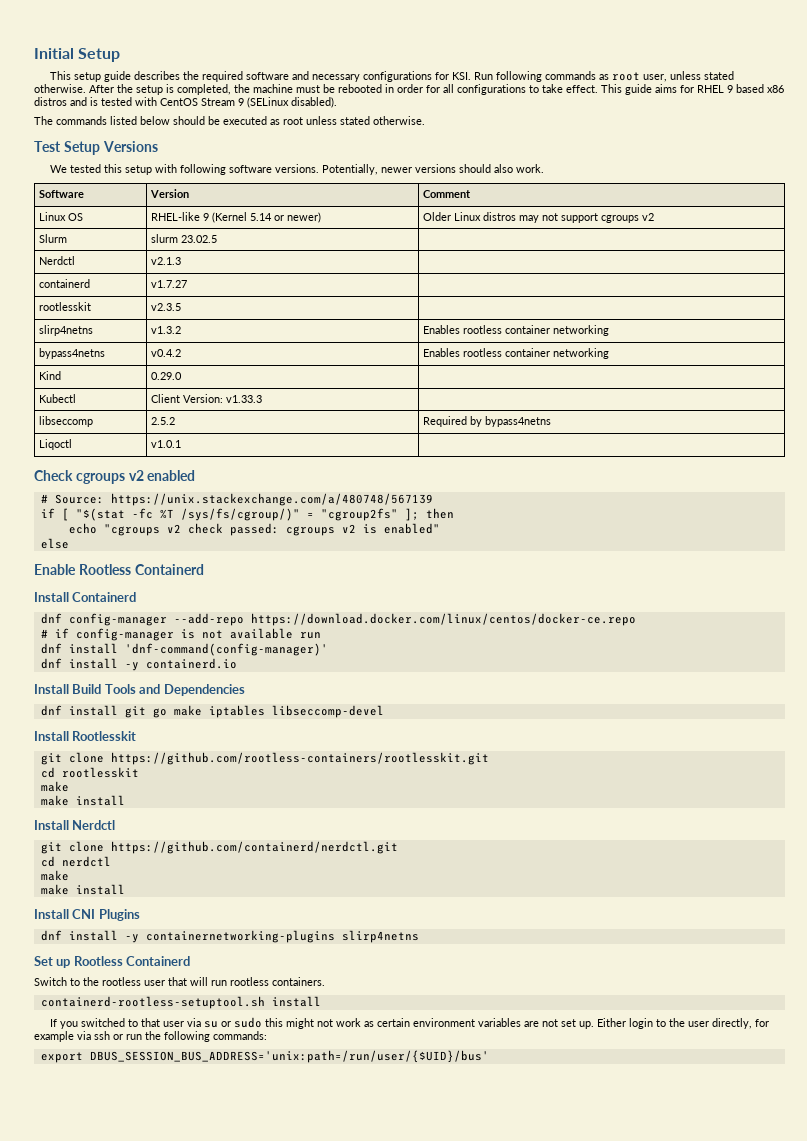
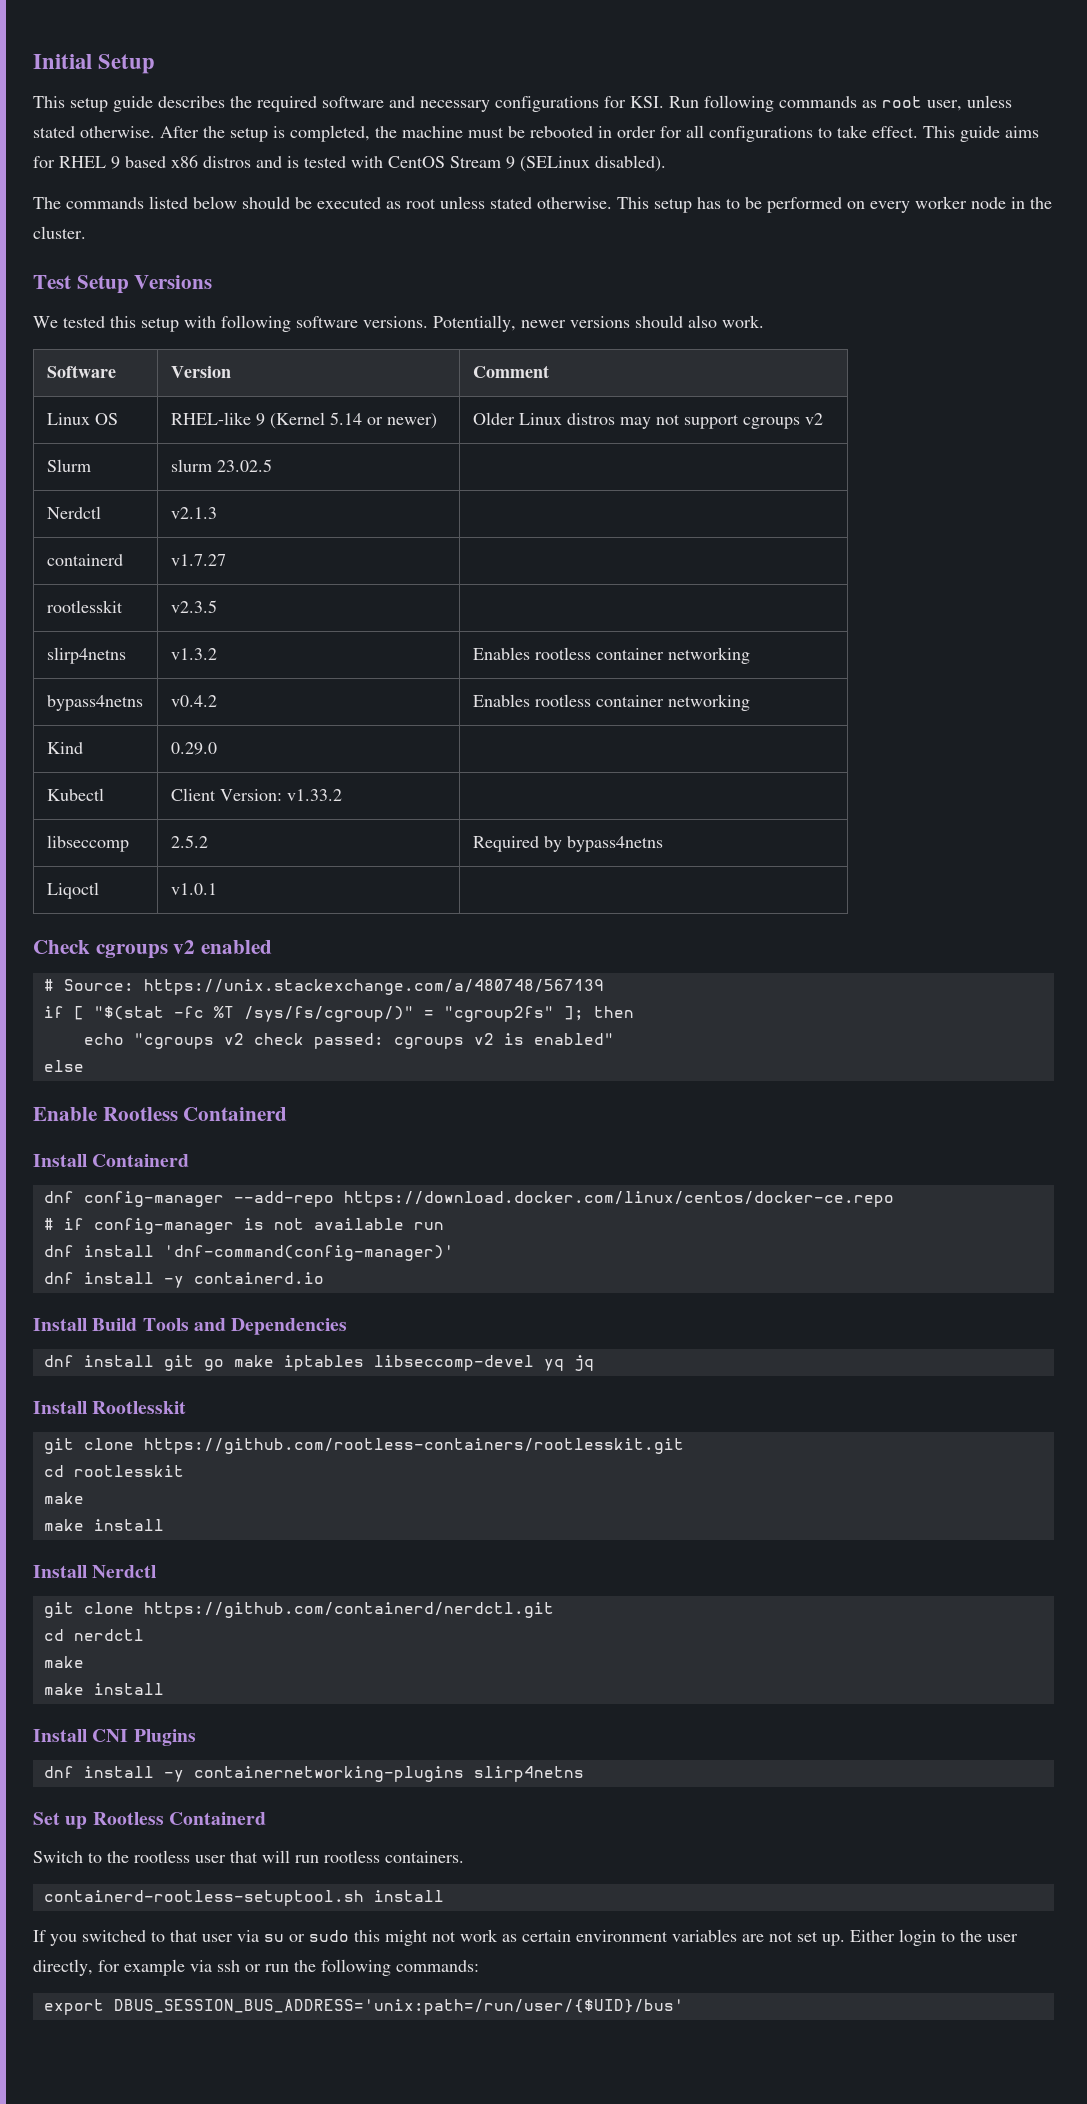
(425, 120) none -> [617,196,1052,213] [33,226,86,239] This setup has to be performed on every worker node in the cluster.
[225,395,262,403] v1.33.3 -> [286,789,342,801] v1.33.2
(384, 711) none -> [543,1355,594,1371] yq jq

